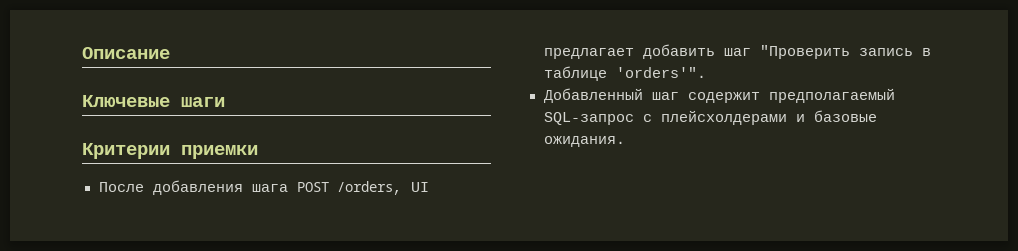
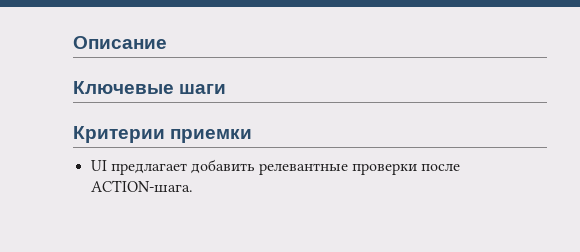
[98,180,429,195] [543,44,931,59] [543,66,706,81] [543,88,895,103] [543,110,877,125] [543,136,625,147] После добавления шага POST /orders, UI предлагает добавить шаг "Проверить запись в таблице 'orders'". // Добавленный шаг содержит предполагаемый SQL-запрос с плейсхолдерами и базовые ожидания. -> [90,159,461,175] [90,180,193,193] UI предлагает добавить релевантные проверки после ACTION-шага.

